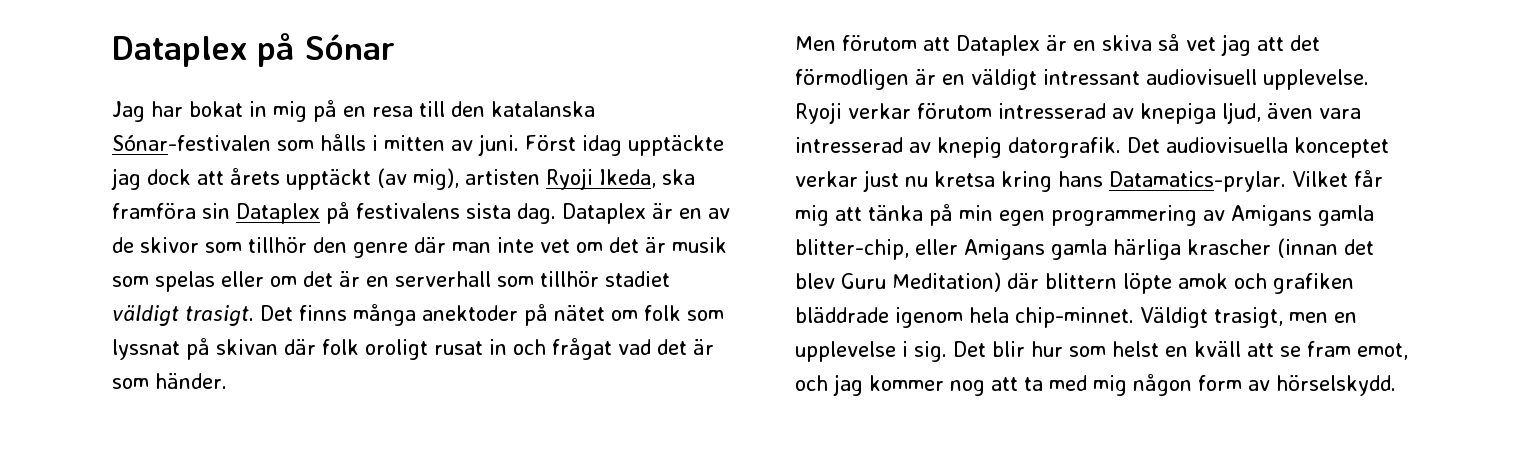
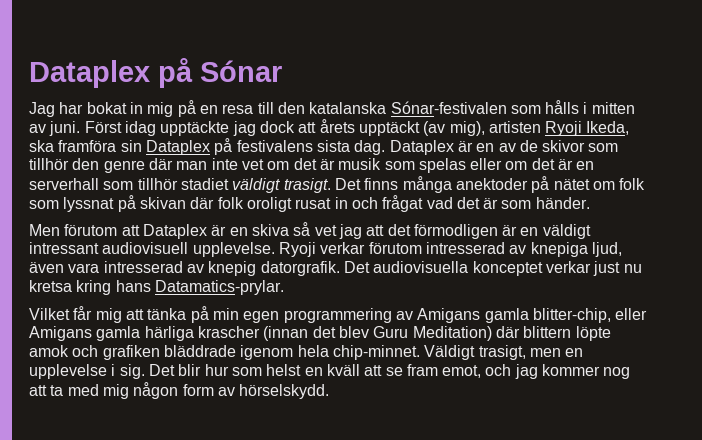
(1286, 181) none -> (284, 287) //

